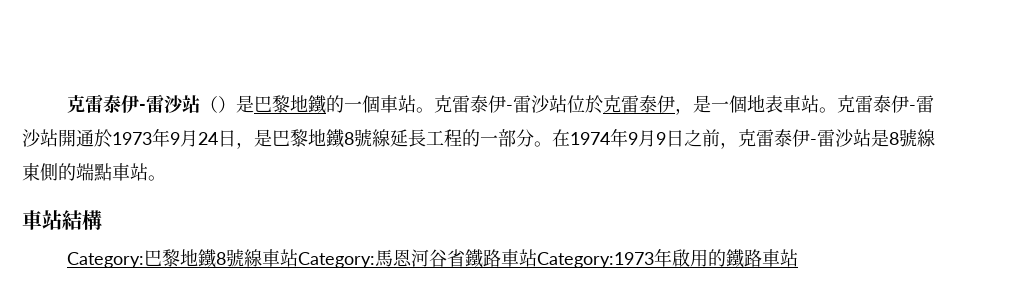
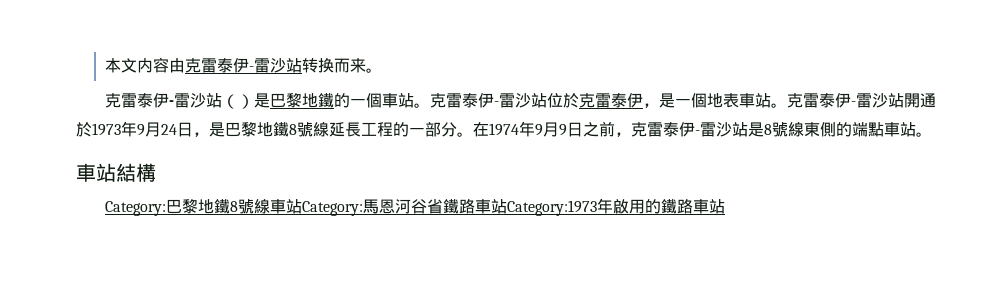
(66, 104) none -> [104,57,382,73] 本文内容由克雷泰伊-雷沙站转换而来。 //

